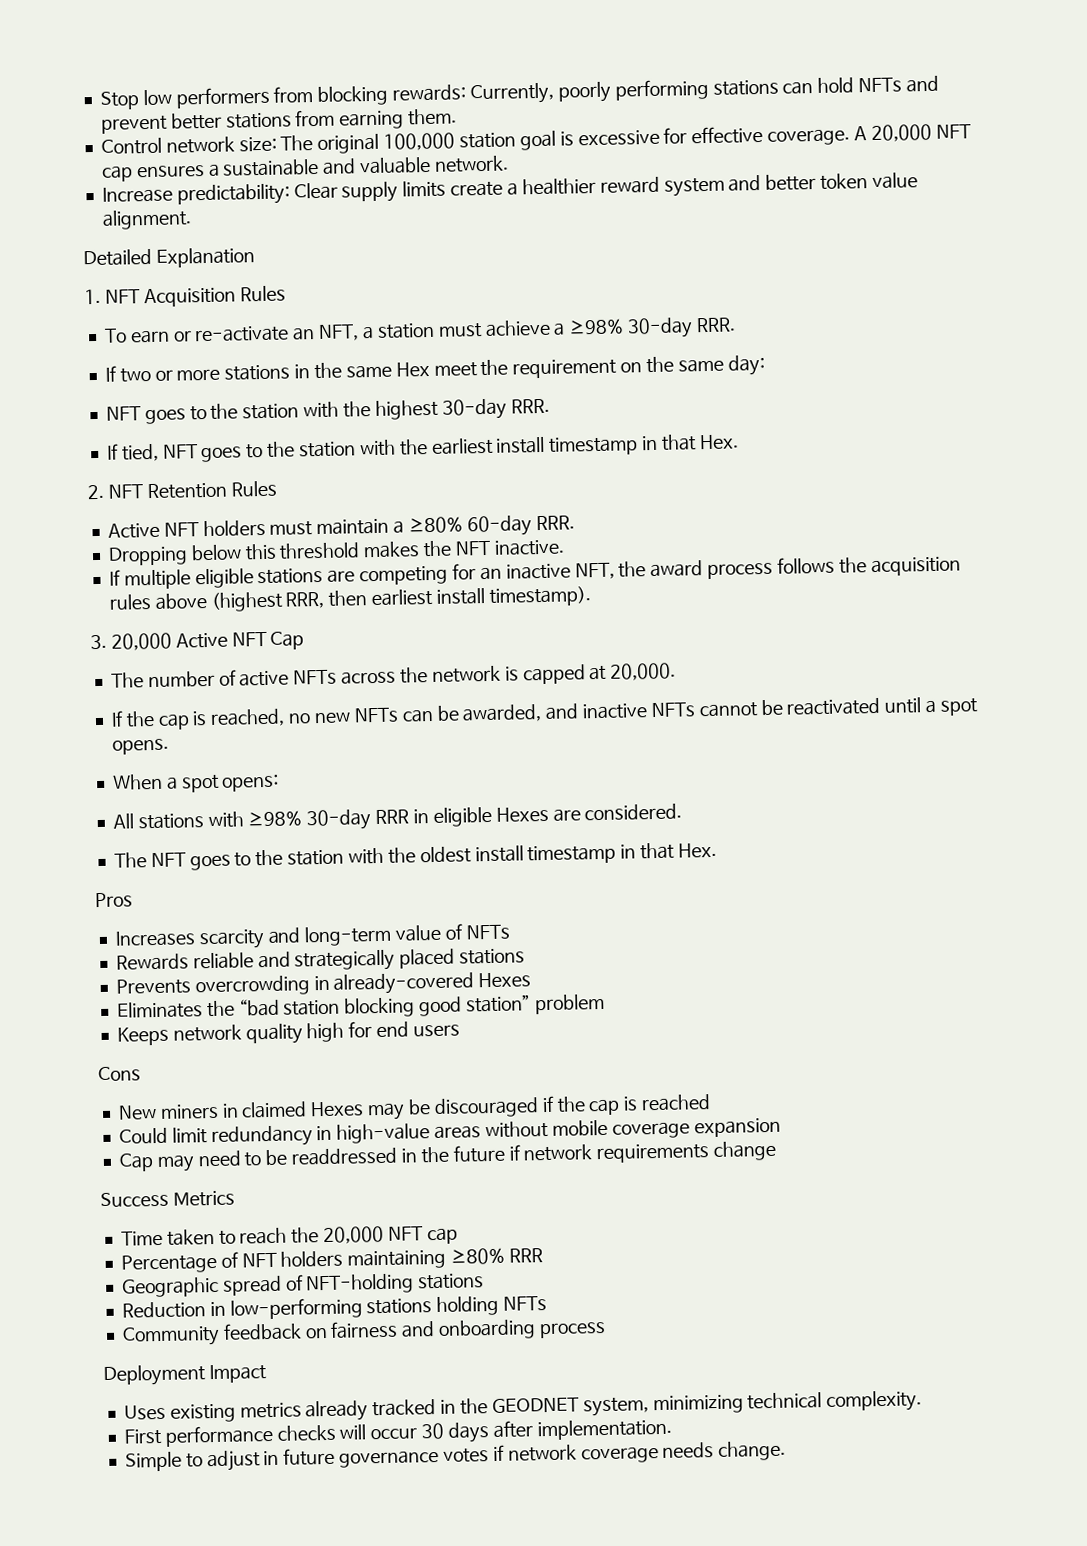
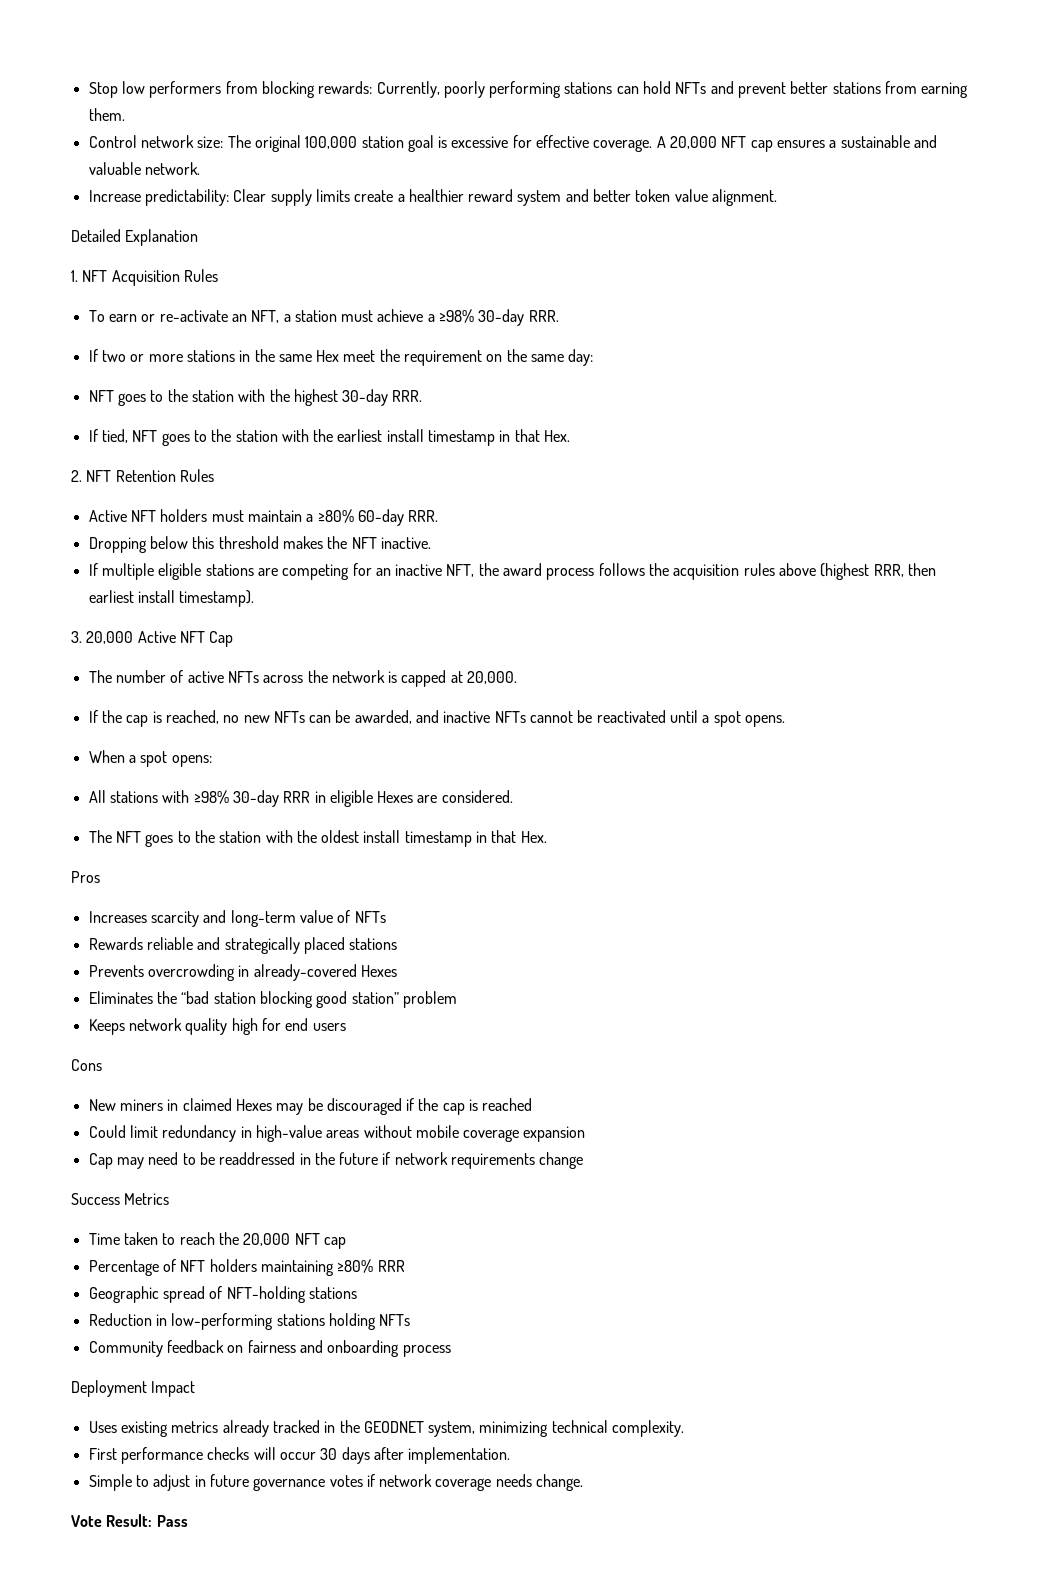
(787, 1450) none -> [71,1514,188,1527] // Vote Result: Pass

